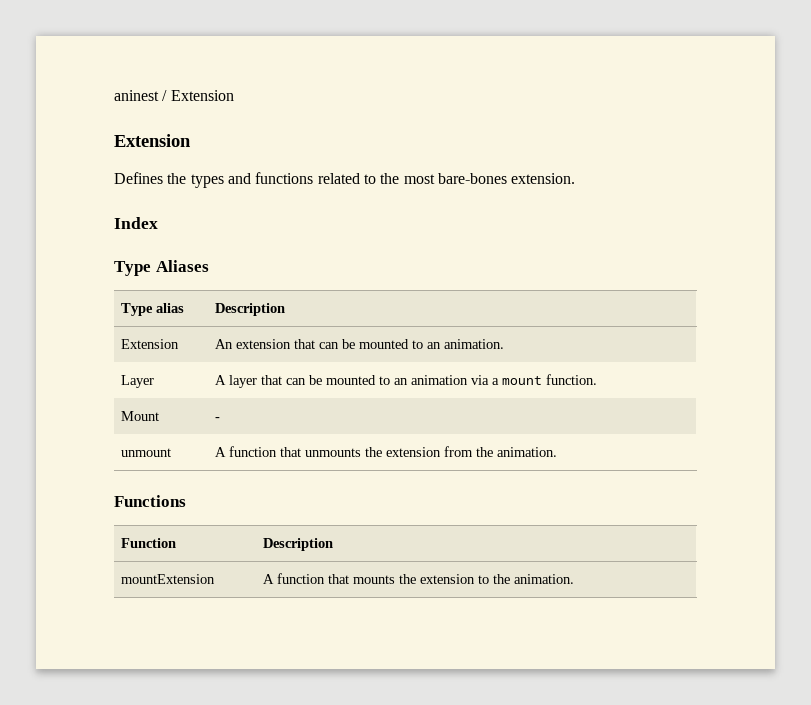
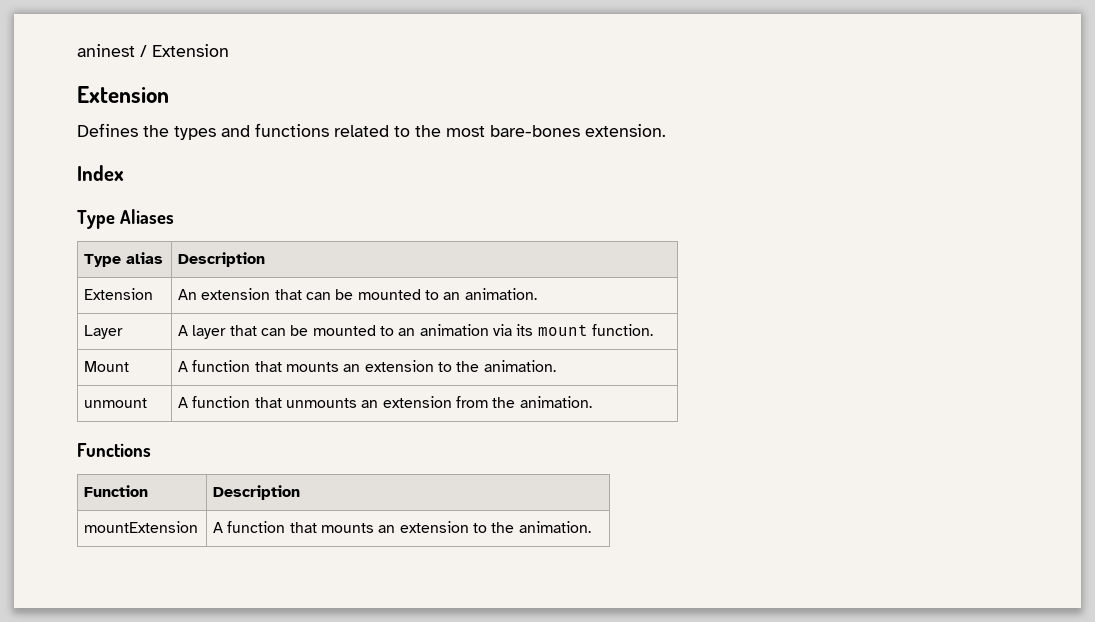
[492,378,500,385] a -> [516,324,534,336] its
[215,417,221,421] - -> [178,360,556,372] A function that mounts an extension to the animation.
[365,447,383,457] the -> [361,400,379,408] an
[399,574,417,584] the -> [378,525,396,533] an

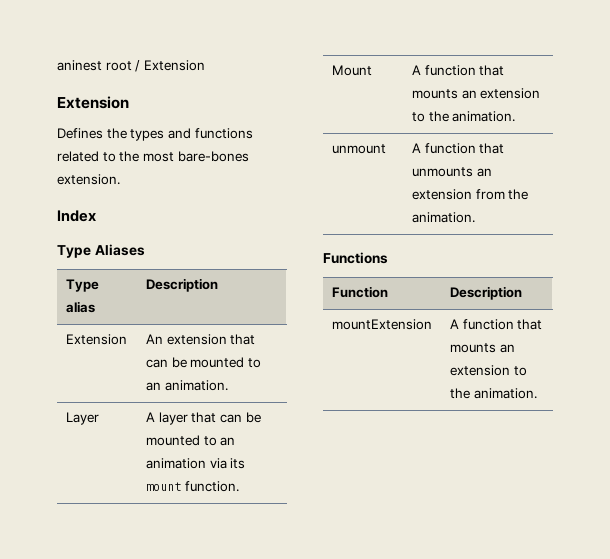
(135, 50) none -> [105,61,132,71] root

